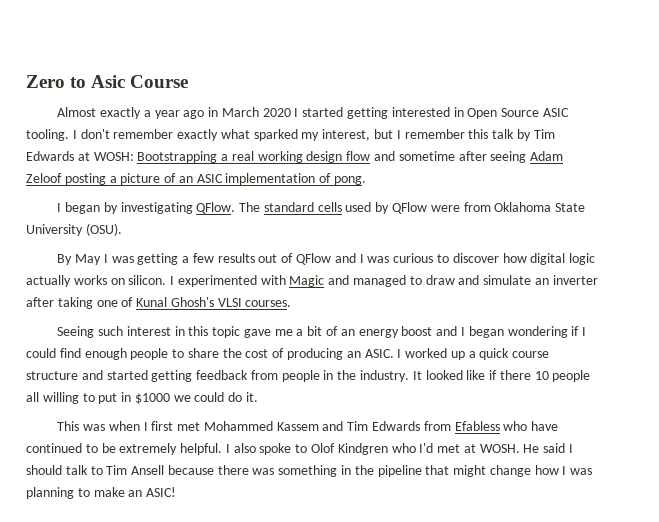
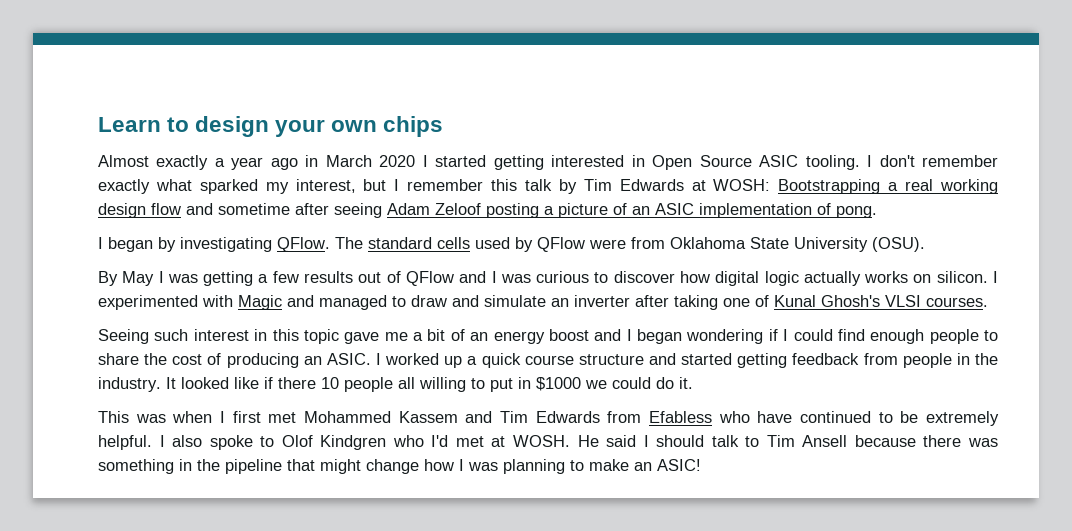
[26,75,189,88] Zero to Asic Course -> [98,116,444,137] Learn to design your own chips

